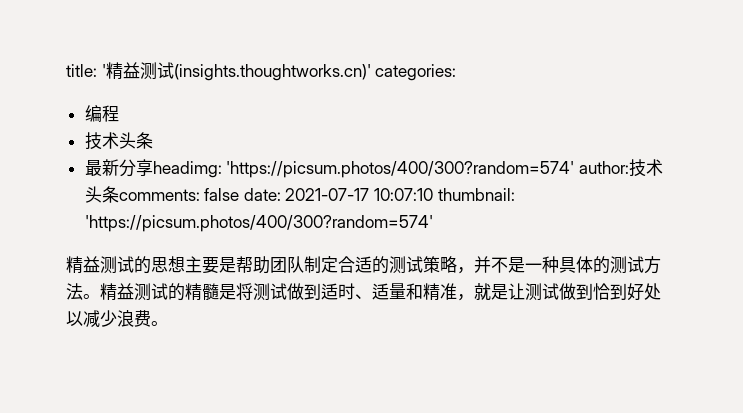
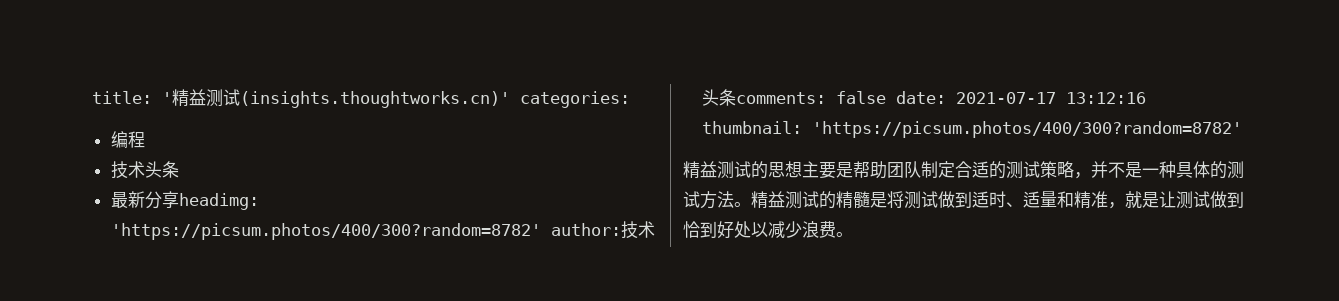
[226,161,575,178] 'https://picsum.photos/400/300?random=574' -> [110,223,541,240] 'https://picsum.photos/400/300?random=8782'
[374,188,515,201] [84,215,433,232] 10:07:10 thumbnail: 'https://picsum.photos/400/300?random=574' -> [1065,92,1146,104] [701,121,1242,138] 13:12:16 thumbnail: 'https://picsum.photos/400/300?random=8782'

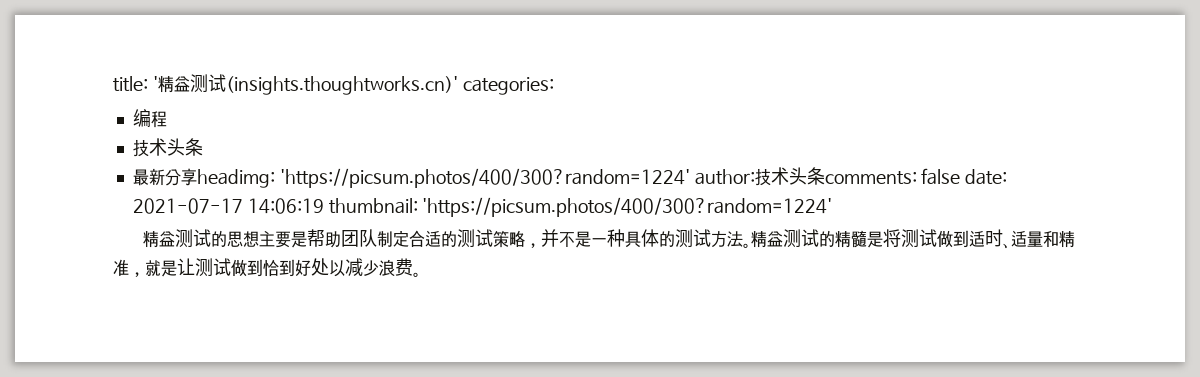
[110,223,541,240] 'https://picsum.photos/400/300?random=8782' -> [279,168,690,188] 'https://picsum.photos/400/300?random=1224'
[1065,92,1146,104] [701,121,1242,138] 13:12:16 thumbnail: 'https://picsum.photos/400/300?random=8782' -> [247,197,833,217] 14:06:19 thumbnail: 'https://picsum.photos/400/300?random=1224'

